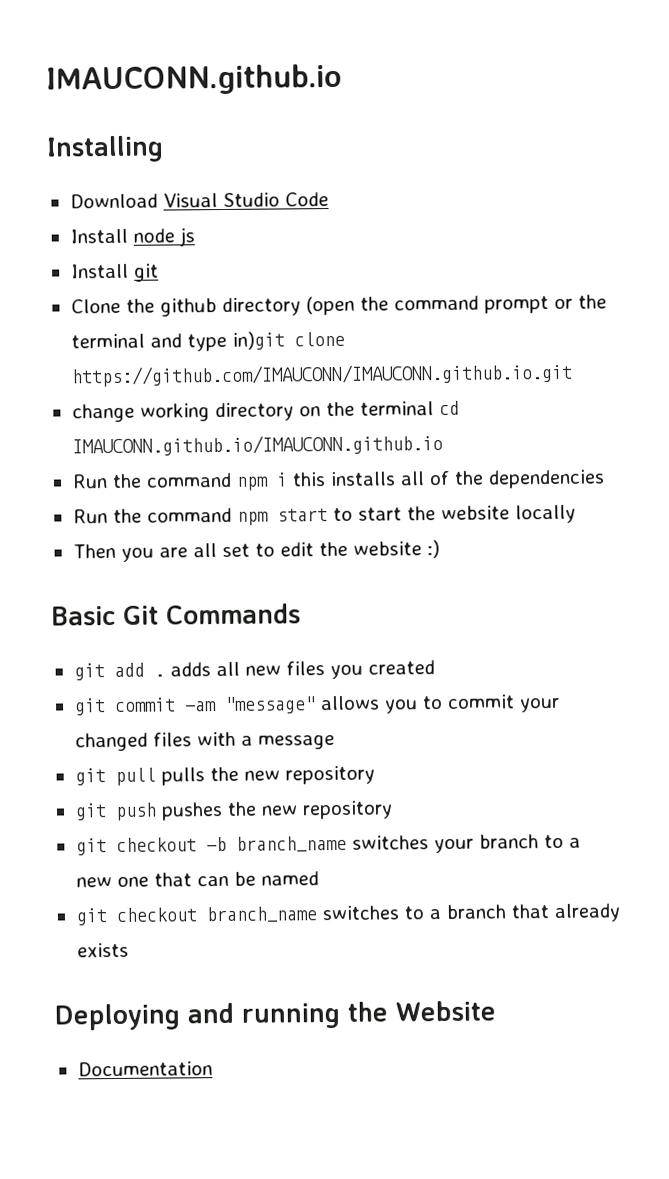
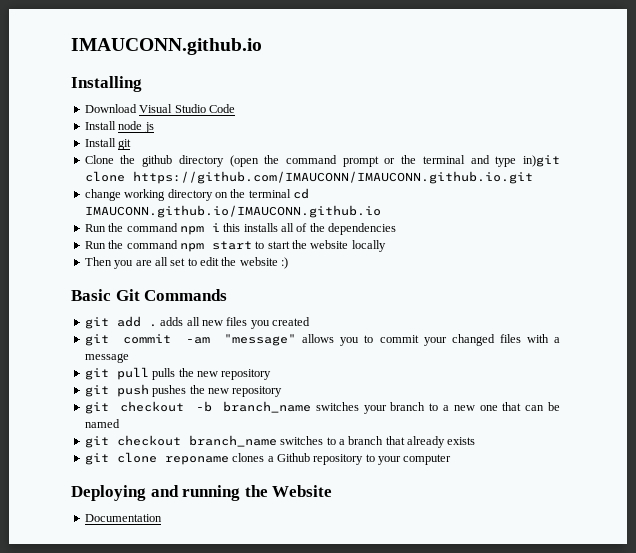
(129, 950) none -> [84,452,452,465] // git clone reponame clones a Github repository to your computer

